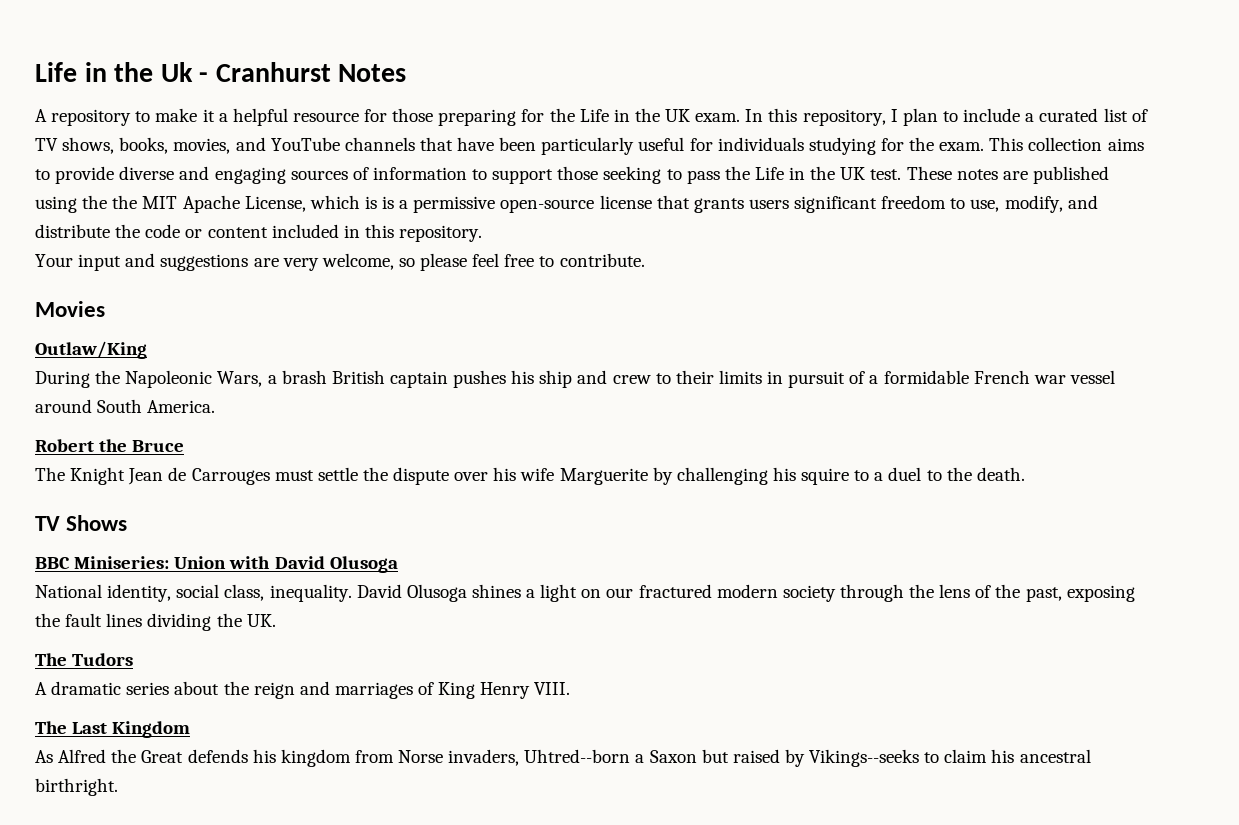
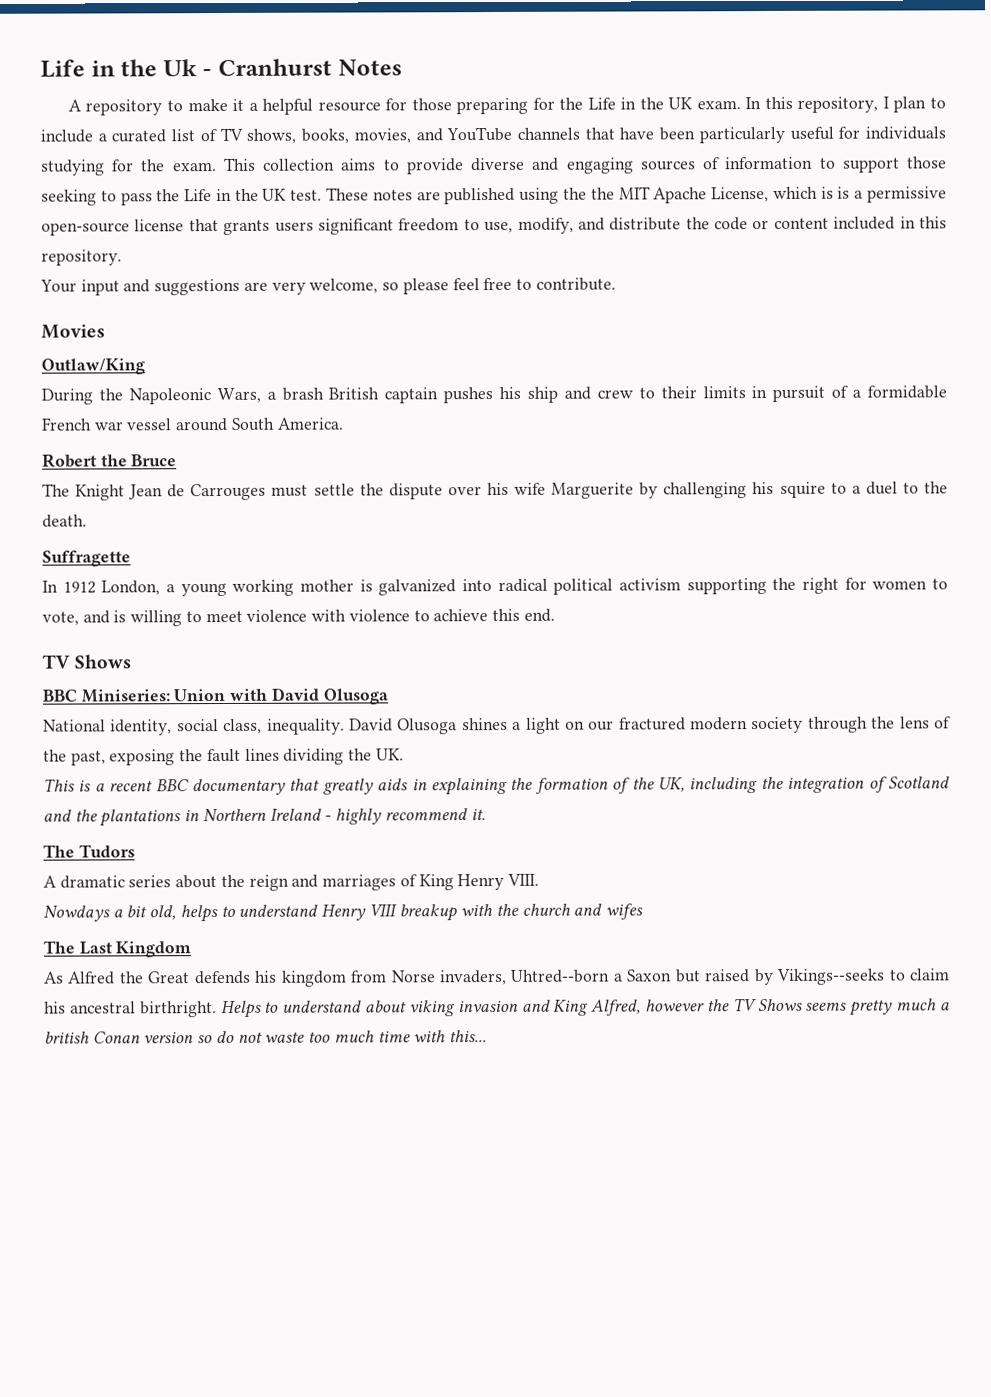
(1025, 474) none -> [42,550,131,567] [42,577,948,597] [42,608,555,627] // Suffragette // In 1912 London, a young working mother is galvanized into radical political activism supporting the right for women to vote, and is willing to meet violence with violence to achieve this end.
(276, 620) none -> [43,776,950,796] [43,808,486,827] // This is a recent BBC documentary that greatly aids in explaining the formation of the UK, including the integration of Scotland and the plantations in Northern Ireland - highly recommend it.
(571, 688) none -> [43,903,644,923] // Nowdays a bit old, helps to understand Henry VIII breakup with the church and wifes
(118, 787) none -> [220,998,951,1019] [44,1030,487,1044] Helps to understand about viking invasion and King Alfred, however the TV Shows seems pretty much a british Conan version so do not waste too much time with this...

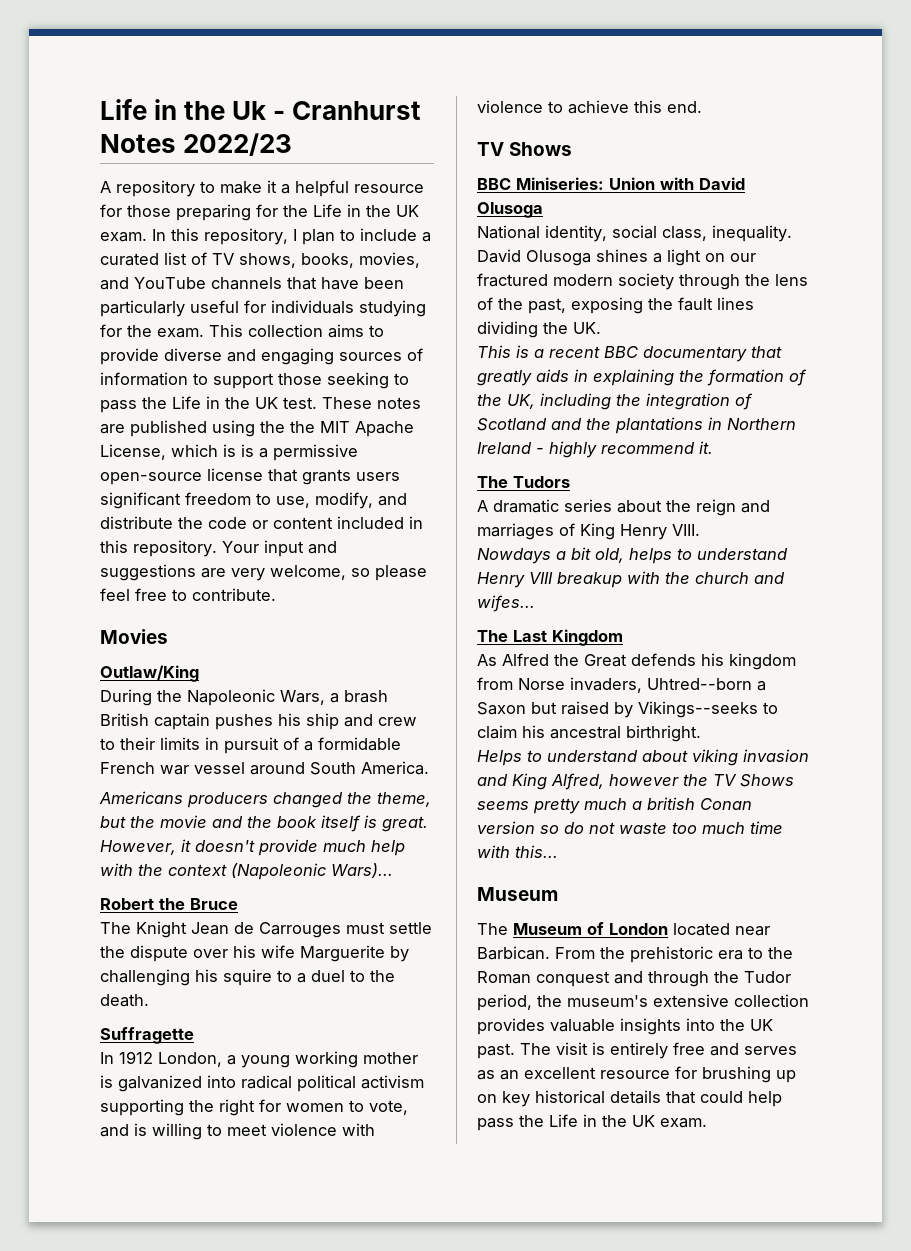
(402, 67) none -> [183,133,293,156] 2022/23
(122, 257) // -> (217, 548) none
(344, 423) none -> [99,791,431,808] [100,815,428,832] [100,839,405,856] [100,863,393,880] // Americans producers changed the theme, but the movie and the book itself is great. However, it doesn't provide much help with the context (Napoleonic Wars)...
[605,903,644,920] wifes -> [477,595,535,612] wifes...
(217, 1009) none -> (701, 733) //
(487, 1036) none -> [477,887,558,901] [477,922,770,936] [477,946,793,963] [477,971,791,987] [477,994,809,1011] [477,1018,773,1035] [477,1042,797,1059] [477,1066,796,1083] [477,1090,782,1107] [477,1114,707,1131] // Museum // The Museum of London located near Barbican. From the prehistoric era to the Roman conquest and through the Tudor period, the museum's extensive collection provides valuable insights into the UK past. The visit is entirely free and serves as an excellent resource for brushing up on key historical details that could help pass the Life in the UK exam.

